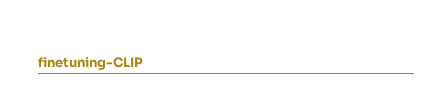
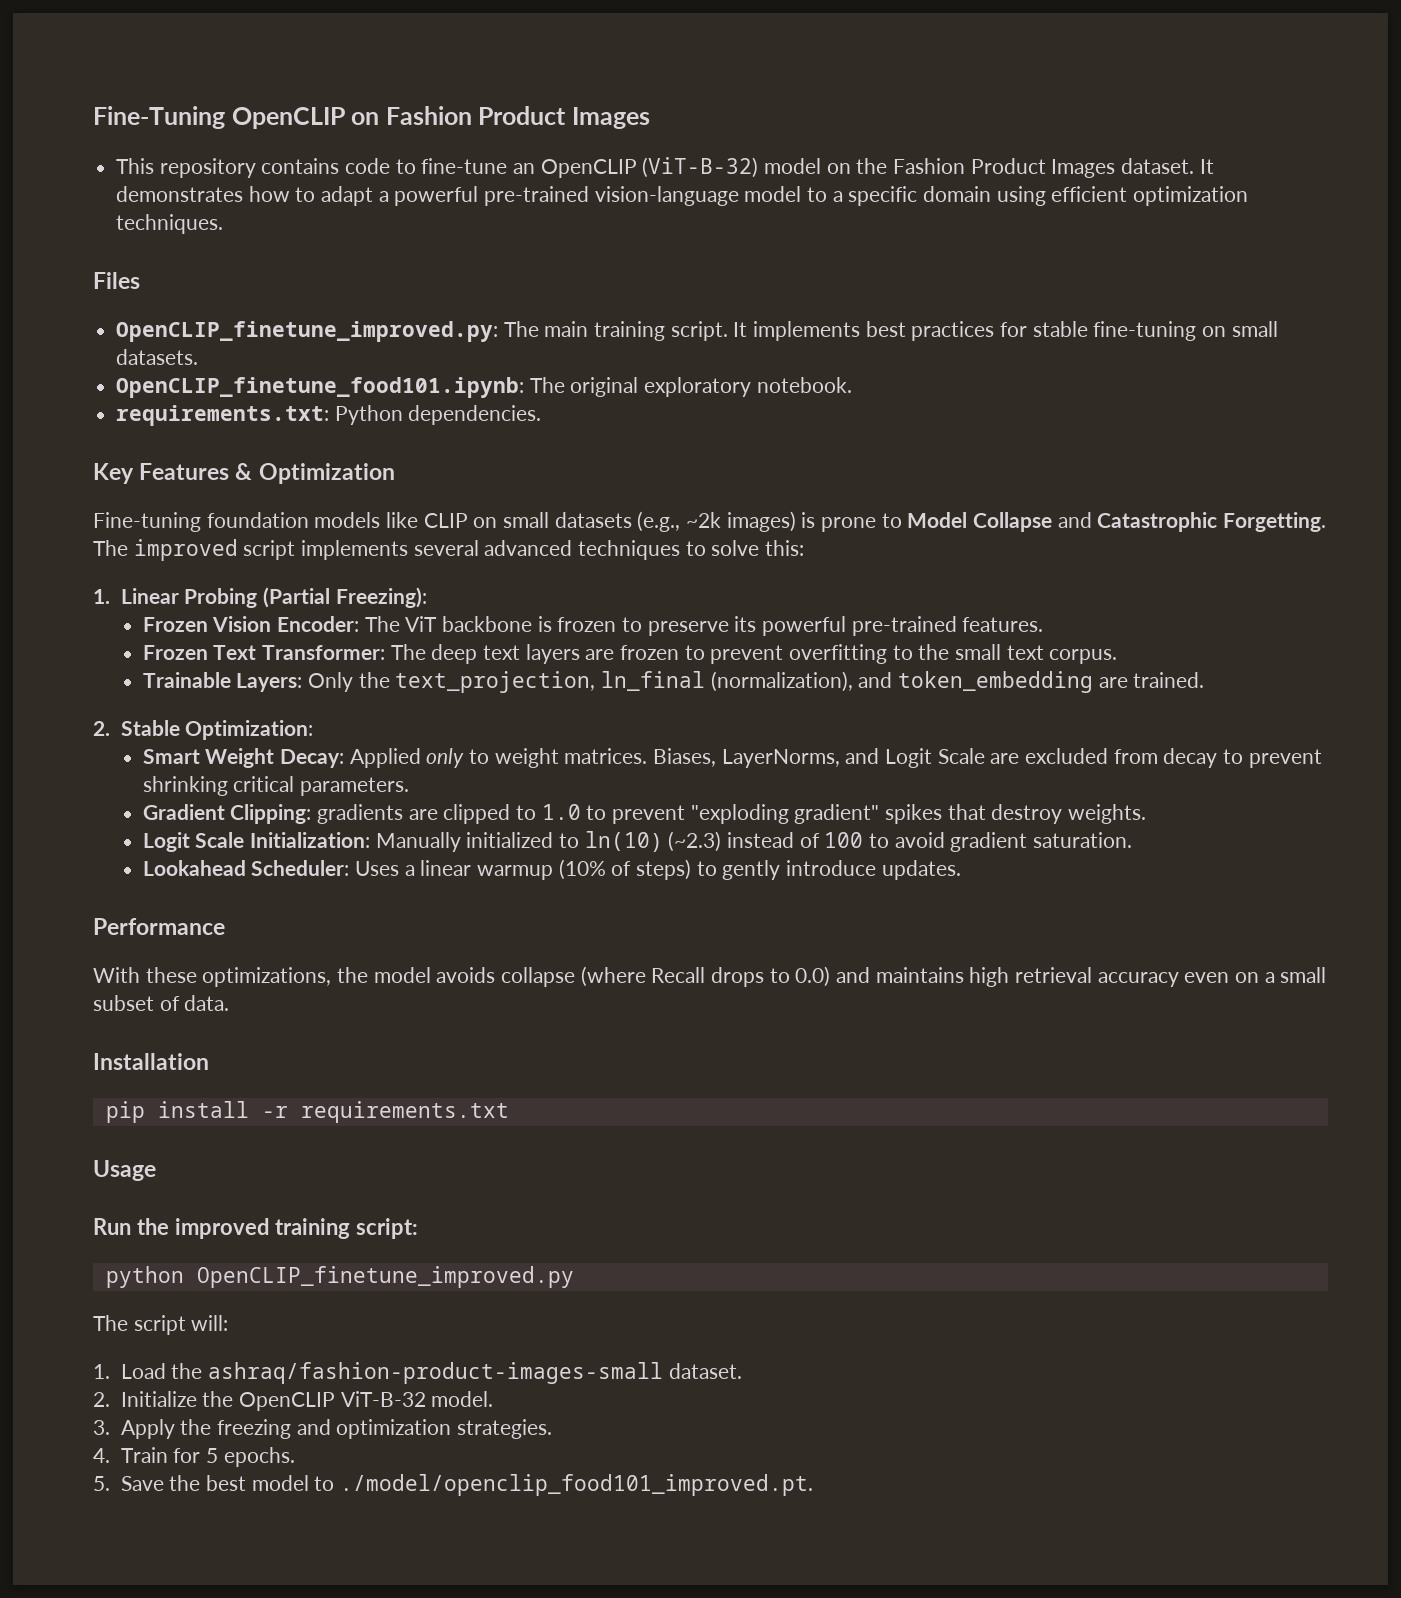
[38,57,143,70] finetuning-CLIP -> [93,106,651,129] [116,157,1214,178] [116,186,1249,206] [116,214,224,234] [93,272,140,289] [116,321,1278,342] [116,349,199,365] [116,377,852,398] [116,405,542,426] [93,463,395,484] [93,511,1327,532] [93,539,805,561] [93,587,427,608] [142,616,1044,636] [142,644,1118,664] [142,671,1205,693] [93,720,314,740] [142,748,1322,768] [142,776,409,796] [142,804,1146,824] [142,831,1132,852] [142,859,961,880] [93,918,225,935] [93,966,1327,987] [93,995,230,1011] [93,1053,209,1070] [105,1101,509,1123] [93,1160,156,1181] [93,1218,418,1239] [105,1266,574,1288] [93,1315,229,1335] [93,1362,742,1384] [93,1391,494,1411] [93,1419,552,1439] [93,1447,295,1467] [93,1474,813,1496] Fine-Tuning OpenCLIP on Fashion Product Images // This repository contains code to fine-tune an OpenCLIP (ViT-B-32) model on the Fashion Product Images dataset. It demonstrates how to adapt a powerful pre-trained vision-language model to a specific domain using efficient optimization techniques. // Files // OpenCLIP_finetune_improved.py: The main training script. It implements best practices for stable fine-tuning on small datasets. // OpenCLIP_finetune_food101.ipynb: The original exploratory notebook. // requirements.txt: Python dependencies. // Key Features & Optimization // Fine-tuning foundation models like CLIP on small datasets (e.g., ~2k images) is prone to Model Collapse and Catastrophic Forgetting. The improved script implements several advanced techniques to solve this: // 1. Linear Probing (Partial Freezing): // Frozen Vision Encoder: The ViT backbone is frozen to preserve its powerful pre-trained features. // Frozen Text Transformer: The deep text layers are frozen to prevent overfitting to the small text corpus. // Trainable Layers: Only the text_projection, ln_final (normalization), and token_embedding are trained. // 2. Stable Optimization: // Smart Weight Decay: Applied only to weight matrices. Biases, LayerNorms, and Logit Scale are excluded from decay to prevent shrinking critical parameters. // Gradient Clipping: gradients are clipped to 1.0 to prevent "exploding gradient" spikes that destroy weights. // Logit Scale Initialization: Manually initialized to ln(10) (~2.3) instead of 100 to avoid gradient saturation. // Lookahead Scheduler: Uses a linear warmup (10% of steps) to gently introduce updates. // Performance // With these optimizations, the model avoids collapse (where Recall drops to 0.0) and maintains high retrieval accuracy even on a small subset of data. // Installation // pip install -r requirements.txt // Usage // Run the improved training script: // python OpenCLIP_finetune_improved.py // The script will: // 1. Load the ashraq/fashion-product-images-small dataset. // 2. Initialize the OpenCLIP ViT-B-32 model. // 3. Apply the freezing and optimization strategies. // 4. Train for 5 epochs. // 5. Save the best model to ./model/openclip_food101_improved.pt.

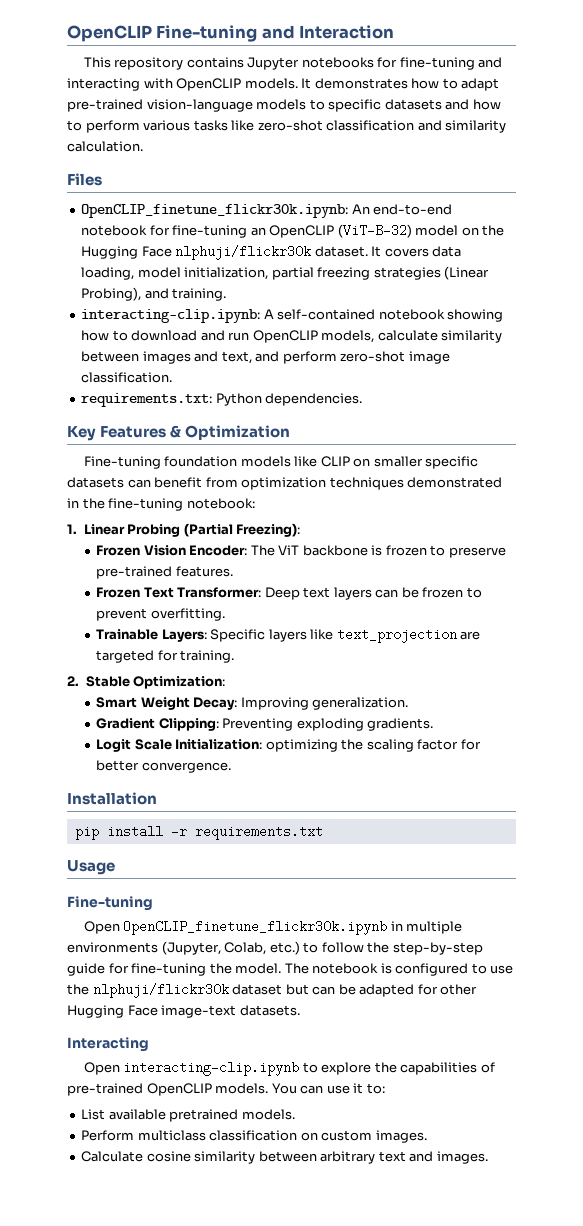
[93,106,651,129] [116,158,508,178] Fine-Tuning OpenCLIP on Fashion Product Images // This repository contains code to fine-tune -> [67,25,395,42] [83,57,503,70] [67,78,500,91] [67,99,501,112] [67,120,507,133] [67,141,143,152] [67,173,102,186] [81,204,453,218] [81,225,248,238] OpenCLIP Fine-tuning and Interaction // This repository contains Jupyter notebooks for fine-tuning and interacting with OpenCLIP models. It demonstrates how to adapt pre-trained vision-language models to specific datasets and how to perform various tasks like zero-shot classification and similarity calculation. // Files // OpenCLIP_finetune_flickr30k.ipynb: An end-to-end notebook for fine-tuning
[893,158,1214,178] [116,186,1249,206] [116,214,224,234] [93,272,140,289] [116,321,1278,342] [116,349,199,365] [116,377,852,398] Fashion Product Images dataset. It demonstrates how to adapt a powerful pre-trained vision-language model to a specific domain using efficient optimization techniques. // Files // OpenCLIP_finetune_improved.py: The main training script. It implements best practices for stable fine-tuning on small datasets. // OpenCLIP_finetune_food101.ipynb: The original exploratory notebook. -> [81,245,462,260] [81,266,490,280] [81,287,227,301] [81,309,504,323] [81,330,503,343] [81,351,450,364] [81,372,173,383] Hugging Face nlphuji/flickr30k dataset. It covers data loading, model initialization, partial freezing strategies (Linear Probing), and training. // interacting-clip.ipynb: A self-contained notebook showing how to download and run OpenCLIP models, calculate similarity between images and text, and perform zero-shot image classification.
[503,511,1327,532] [93,539,805,561] small datasets (e.g., ~2k images) is prone to Model Collapse and Catastrophic Forgetting. The improved script implements several advanced techniques to solve this: -> [373,456,479,469] [67,477,503,490] [67,498,255,511] smaller specific datasets can benefit from optimization techniques demonstrated in the fine-tuning notebook:
[734,616,846,636] its powerful -> (506, 552) none
[390,644,1118,664] [142,671,1205,693] The deep text layers are frozen to prevent overfitting to the small text corpus. // Trainable Layers: Only the text_projection, ln_final (normalization), and token_embedding are trained. -> [264,587,482,600] [96,608,225,621] [96,628,481,643] [96,650,235,663] Deep text layers can be frozen to prevent overfitting. // Trainable Layers: Specific layers like text_projection are targeted for training.
[349,748,1322,768] [142,776,409,796] [142,804,1146,824] [142,831,1132,852] [142,859,961,880] [93,918,225,935] [93,966,1327,987] [93,995,230,1011] Applied only to weight matrices. Biases, LayerNorms, and Logit Scale are excluded from decay to prevent shrinking critical parameters. // Gradient Clipping: gradients are clipped to 1.0 to prevent "exploding gradient" spikes that destroy weights. // Logit Scale Initialization: Manually initialized to ln(10) (~2.3) instead of 100 to avoid gradient saturation. // Lookahead Scheduler: Uses a linear warmup (10% of steps) to gently introduce updates. // Performance // With these optimizations, the model avoids collapse (where Recall drops to 0.0) and maintains high retrieval accuracy even on a small subset of data. -> [240,697,409,710] [96,718,434,731] [96,739,481,752] [96,760,231,773] Improving generalization. // Gradient Clipping: Preventing exploding gradients. // Logit Scale Initialization: optimizing the scaling factor for better convergence.
[93,1218,418,1239] [105,1266,574,1288] [93,1315,229,1335] [93,1362,742,1384] [93,1391,494,1411] [93,1419,552,1439] [93,1447,295,1467] [93,1474,813,1496] Run the improved training script: // python OpenCLIP_finetune_improved.py // The script will: // 1. Load the ashraq/fashion-product-images-small dataset. // 2. Initialize the OpenCLIP ViT-B-32 model. // 3. Apply the freezing and optimization strategies. // 4. Train for 5 epochs. // 5. Save the best model to ./model/openclip_food101_improved.pt. -> [67,896,153,911] [83,920,463,935] [67,941,483,955] [67,963,514,976] [67,983,478,998] [67,1005,300,1018] [67,1037,149,1052] [83,1061,495,1076] [67,1083,385,1096] [81,1109,295,1122] [81,1130,427,1143] [81,1151,488,1164] Fine-tuning // Open OpenCLIP_finetune_flickr30k.ipynb in multiple environments (Jupyter, Colab, etc.) to follow the step-by-step guide for fine-tuning the model. The notebook is configured to use the nlphuji/flickr30k dataset but can be adapted for other Hugging Face image-text datasets. // Interacting // Open interacting-clip.ipynb to explore the capabilities of pre-trained OpenCLIP models. You can use it to: // List available pretrained models. // Perform multiclass classification on custom images. // Calculate cosine similarity between arbitrary text and images.

